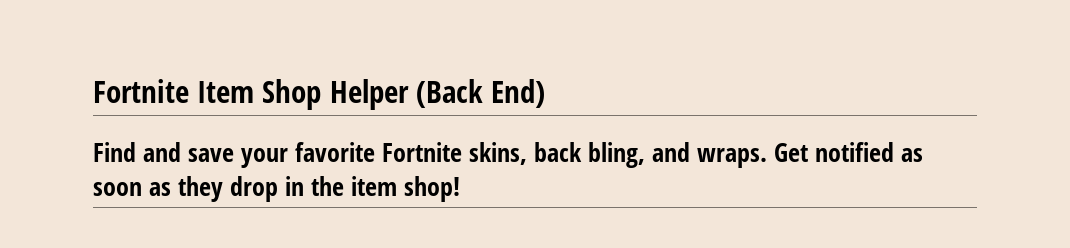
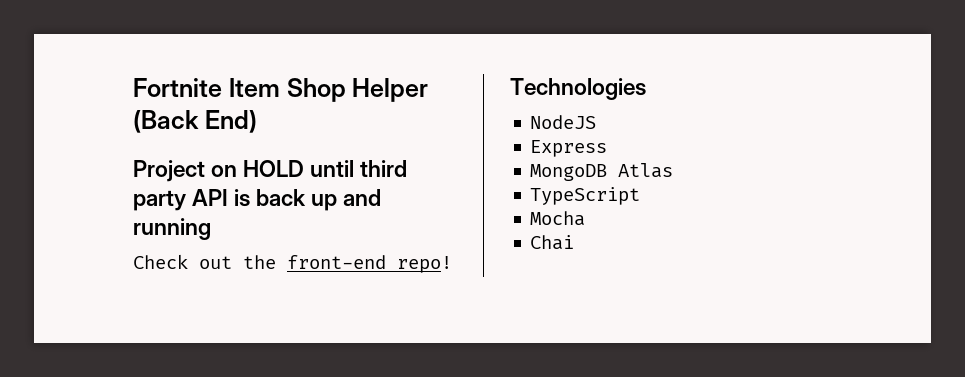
[93,142,924,168] [93,176,461,202] Find and save your favorite Fortnite skins, back bling, and wraps. Get notified as soon as they drop in the item shop! -> [133,160,408,182] [133,189,382,211] [133,218,211,240] [133,254,452,273] [510,78,646,100] [530,115,597,129] [530,140,608,157] [530,163,674,181] [530,187,641,205] [530,211,586,226] [530,235,575,250] Project on HOLD until third party API is back up and running // Check out the front-end repo! // Technologies // NodeJS // Express // MongoDB Atlas // TypeScript // Mocha // Chai

